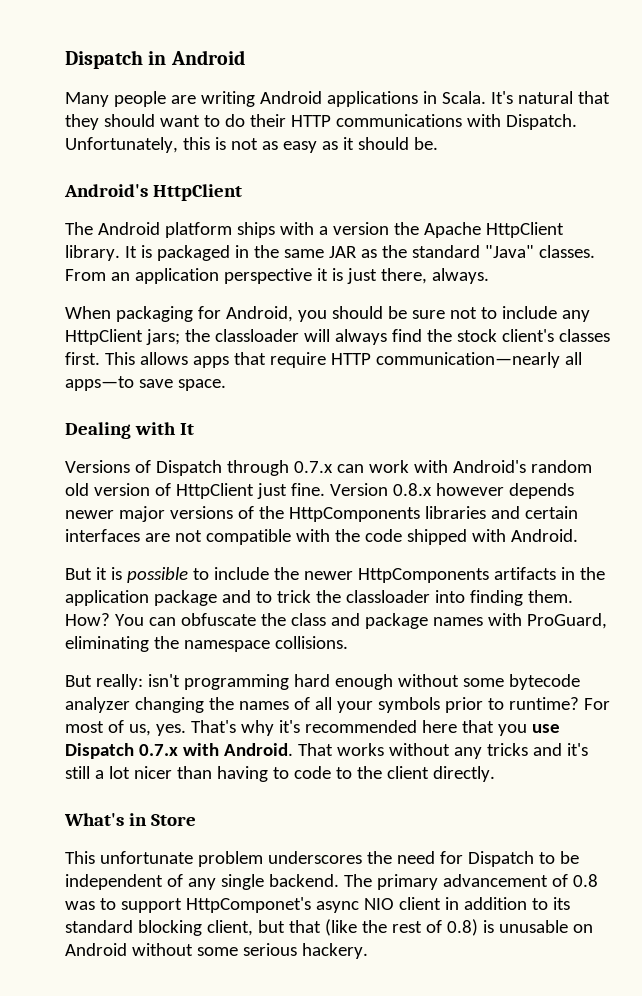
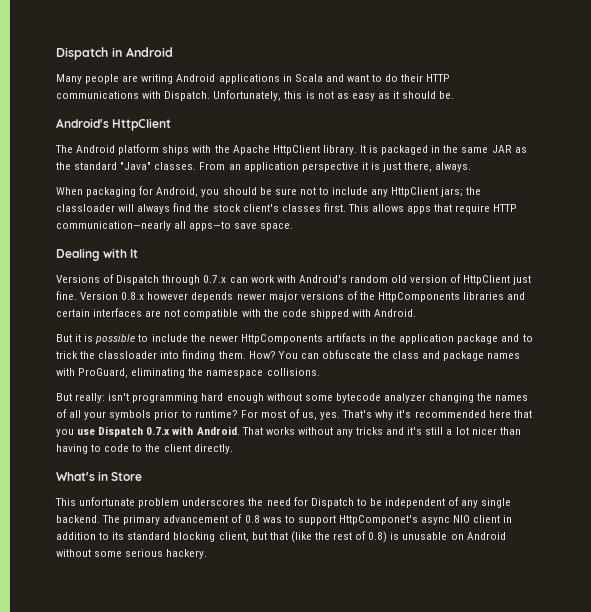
[441,91,610,104] [65,114,155,130] Scala. It's natural that they should -> [294,74,344,82] Scala and
[318,222,389,235] a version -> (212, 149) none

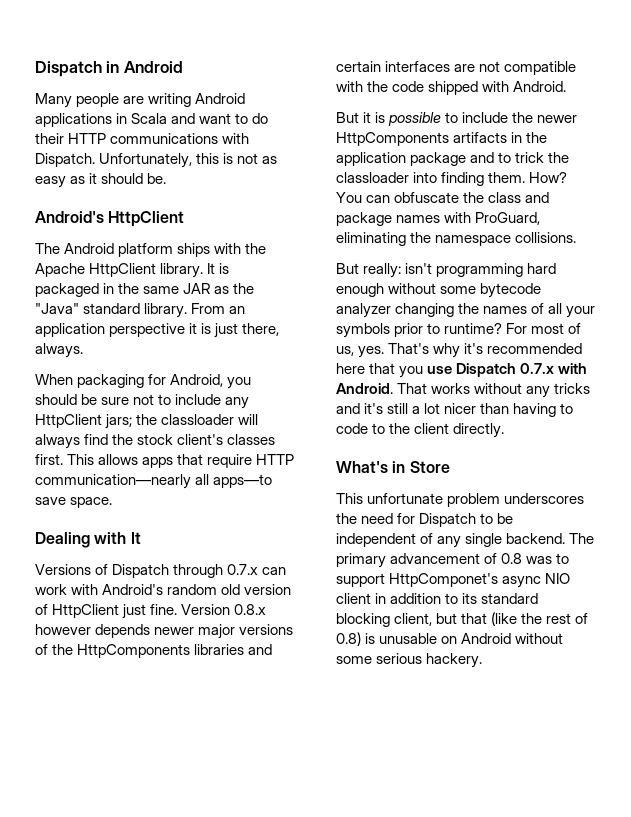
[74,162,197,170] standard "Java" classes. -> [35,303,188,318] "Java" standard library.

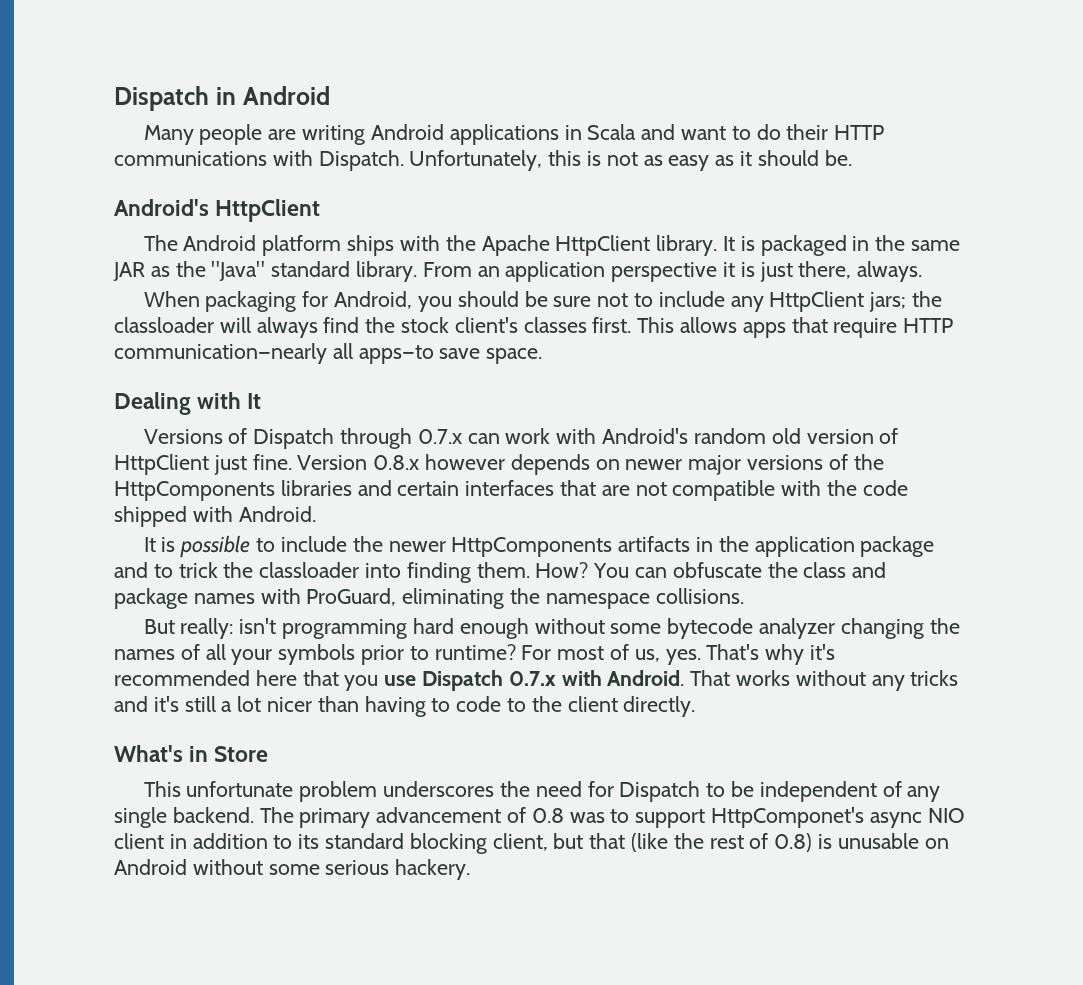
(151, 631) none -> [595,459,620,470] on
(451, 66) none -> [560,480,597,496] that
[336,112,372,123] But it -> [143,537,156,552] It

